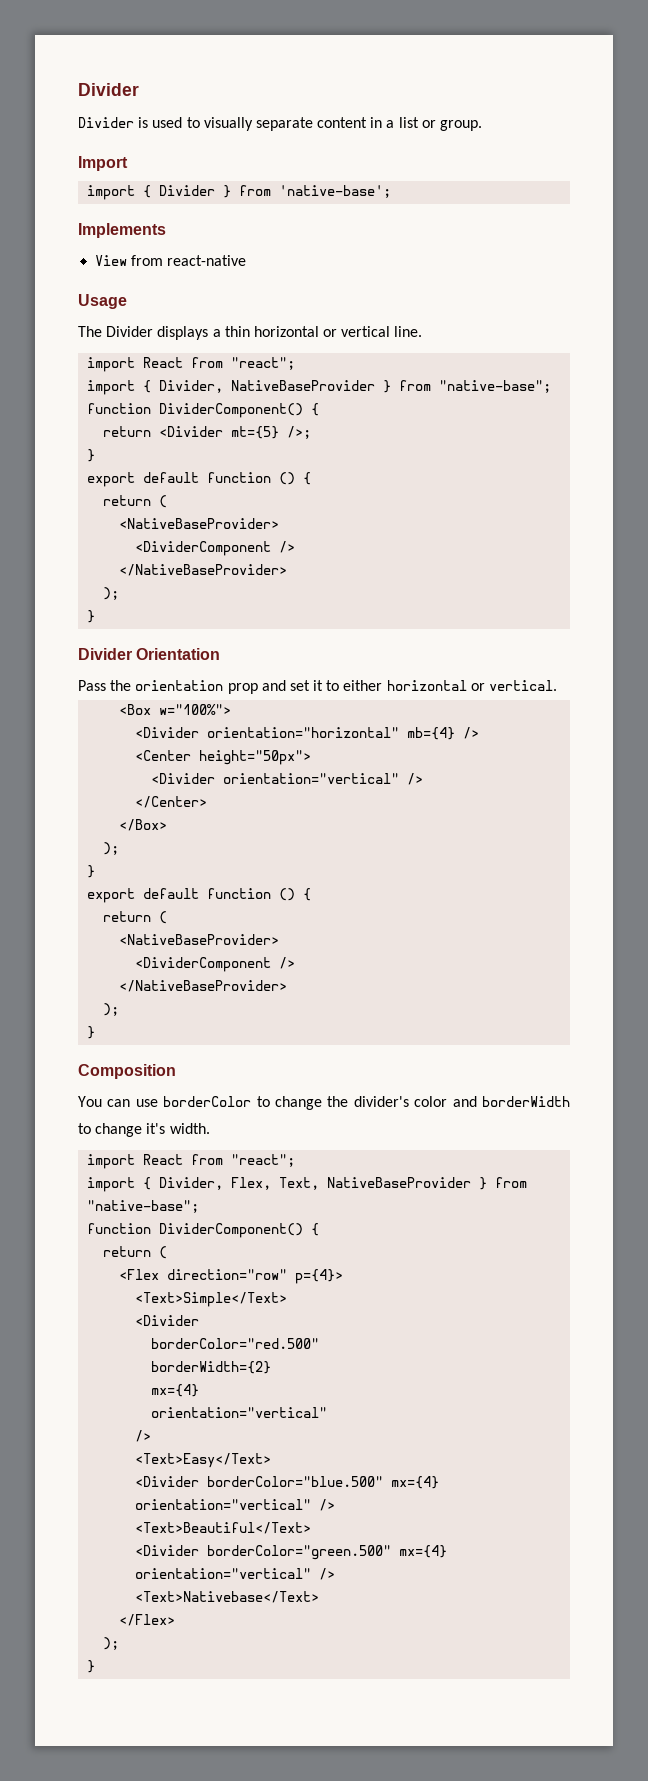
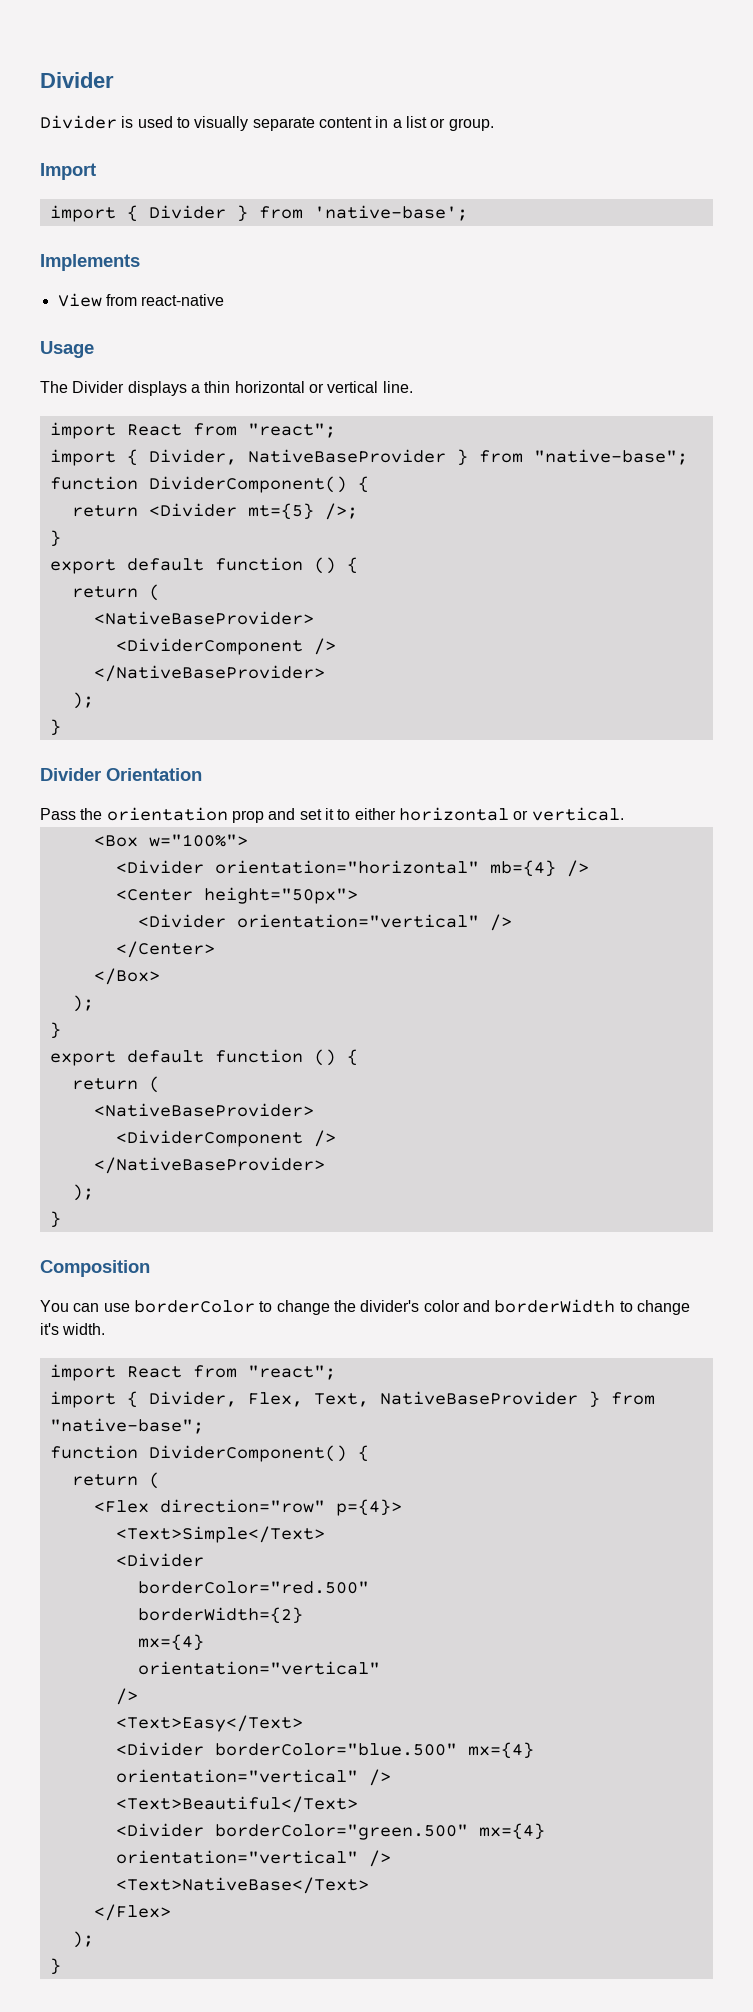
[135,1591,320,1603] <Text>Nativebase</Text> -> [115,1877,369,1894] <Text>NativeBase</Text>

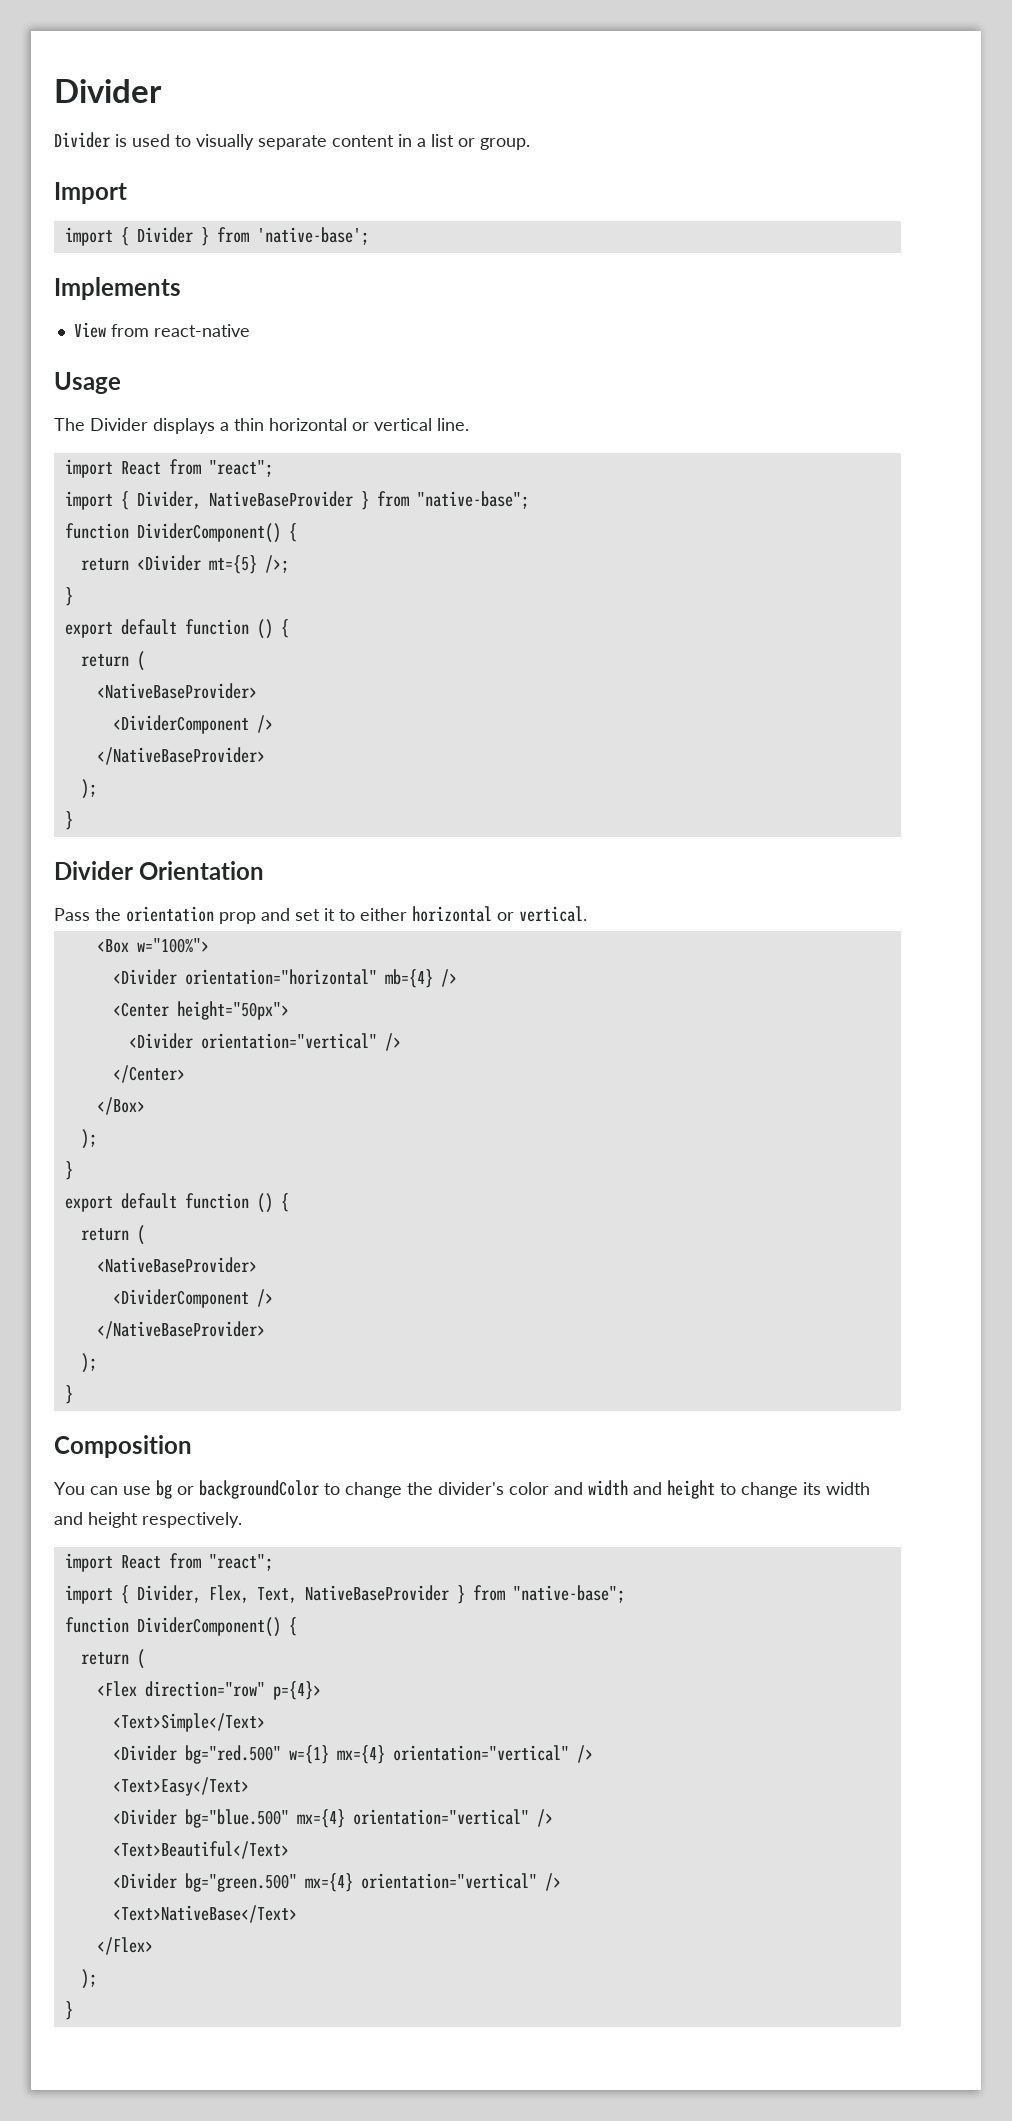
[133,1300,255,1313] borderColor -> [156,1480,319,1499] bg or backgroundColor
[494,1299,690,1315] [40,1323,106,1335] borderWidth to change it's width. -> [588,1480,870,1499] [54,1512,242,1528] width and height to change its width and height respectively.
[137,1581,369,1594] [137,1607,303,1624] [137,1634,204,1651] [137,1661,380,1675] // borderColor="red.500" // borderWidth={2} // mx={4} // orientation="vertical" // -> [184,1745,569,1764] bg="red.500" w={1} mx={4} orientation="vertical"
[214,1743,457,1756] borderColor="blue.500" -> [184,1809,289,1828] bg="blue.500"
[214,1824,468,1840] borderColor="green.500" -> [184,1873,297,1892] bg="green.500"

